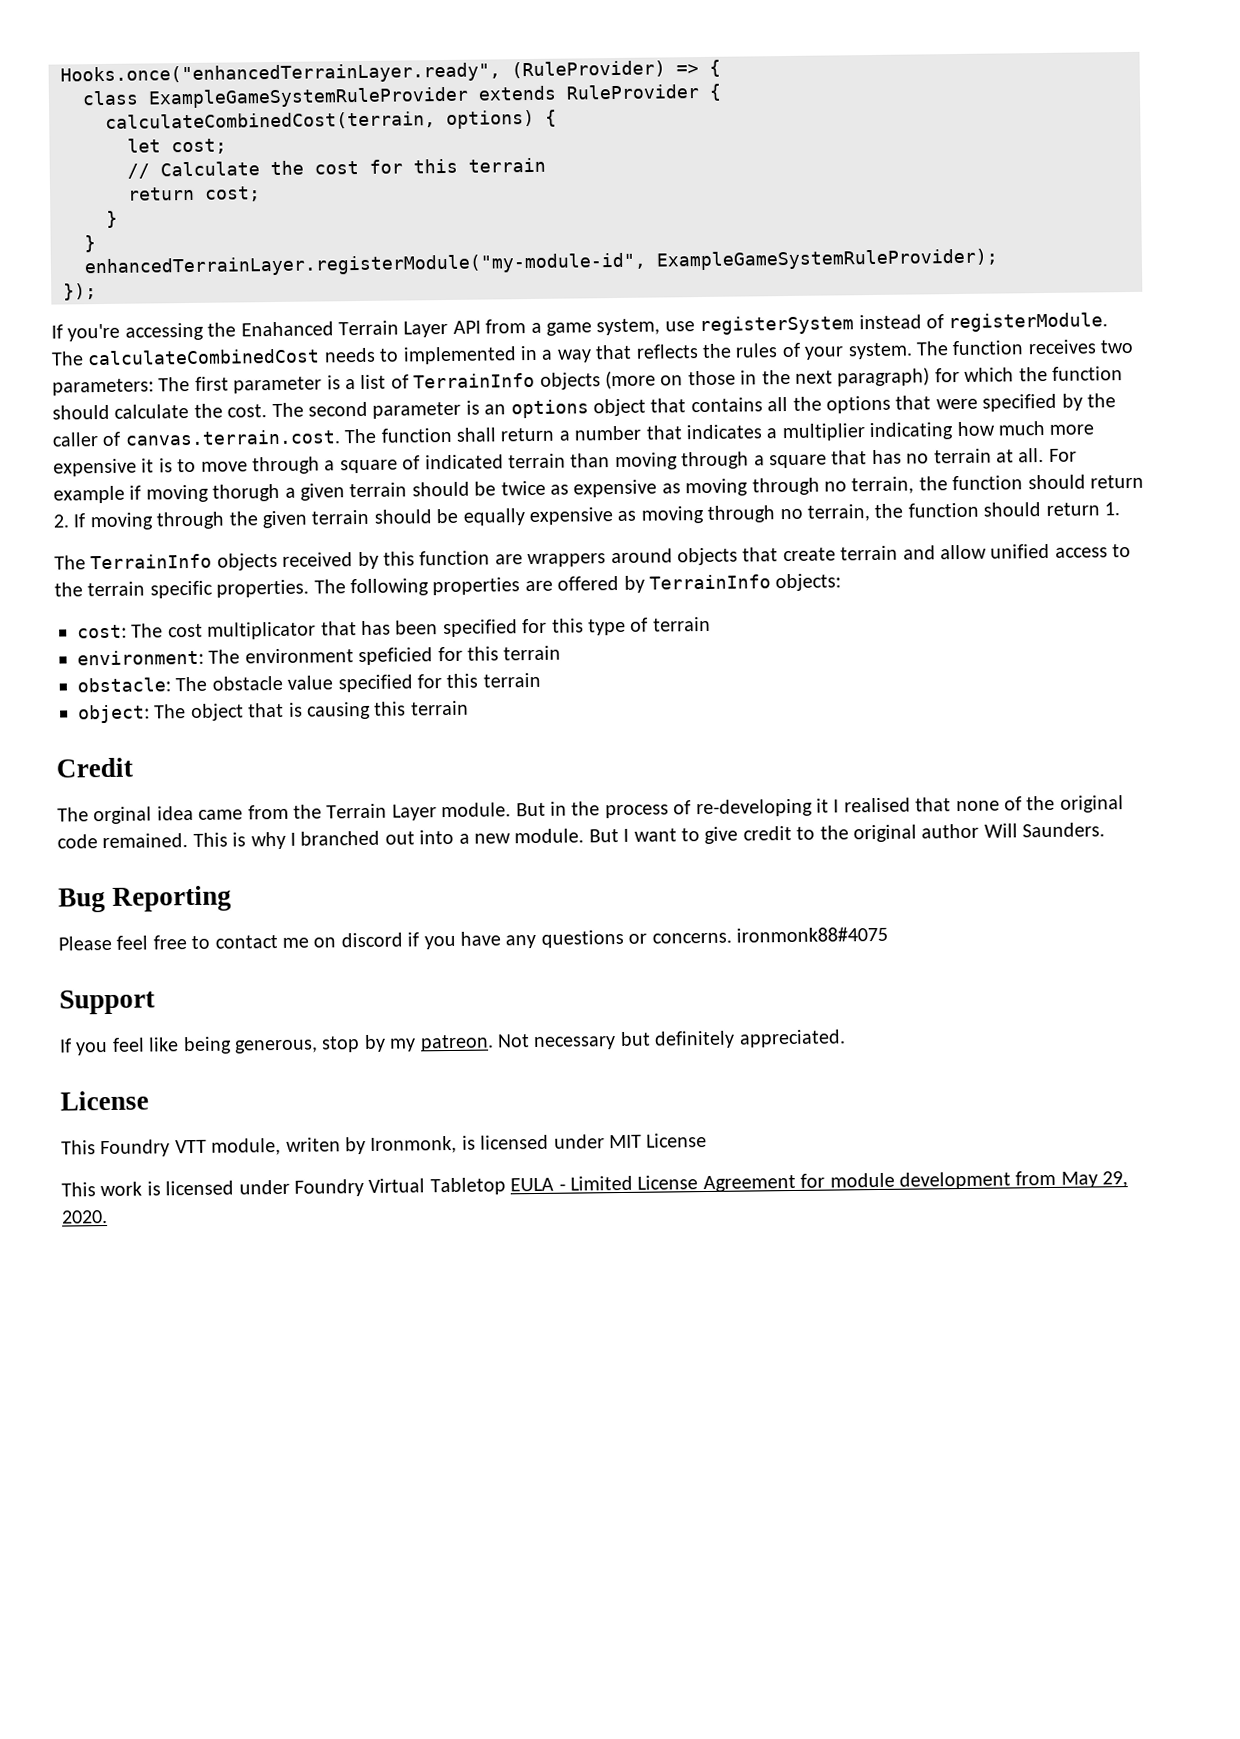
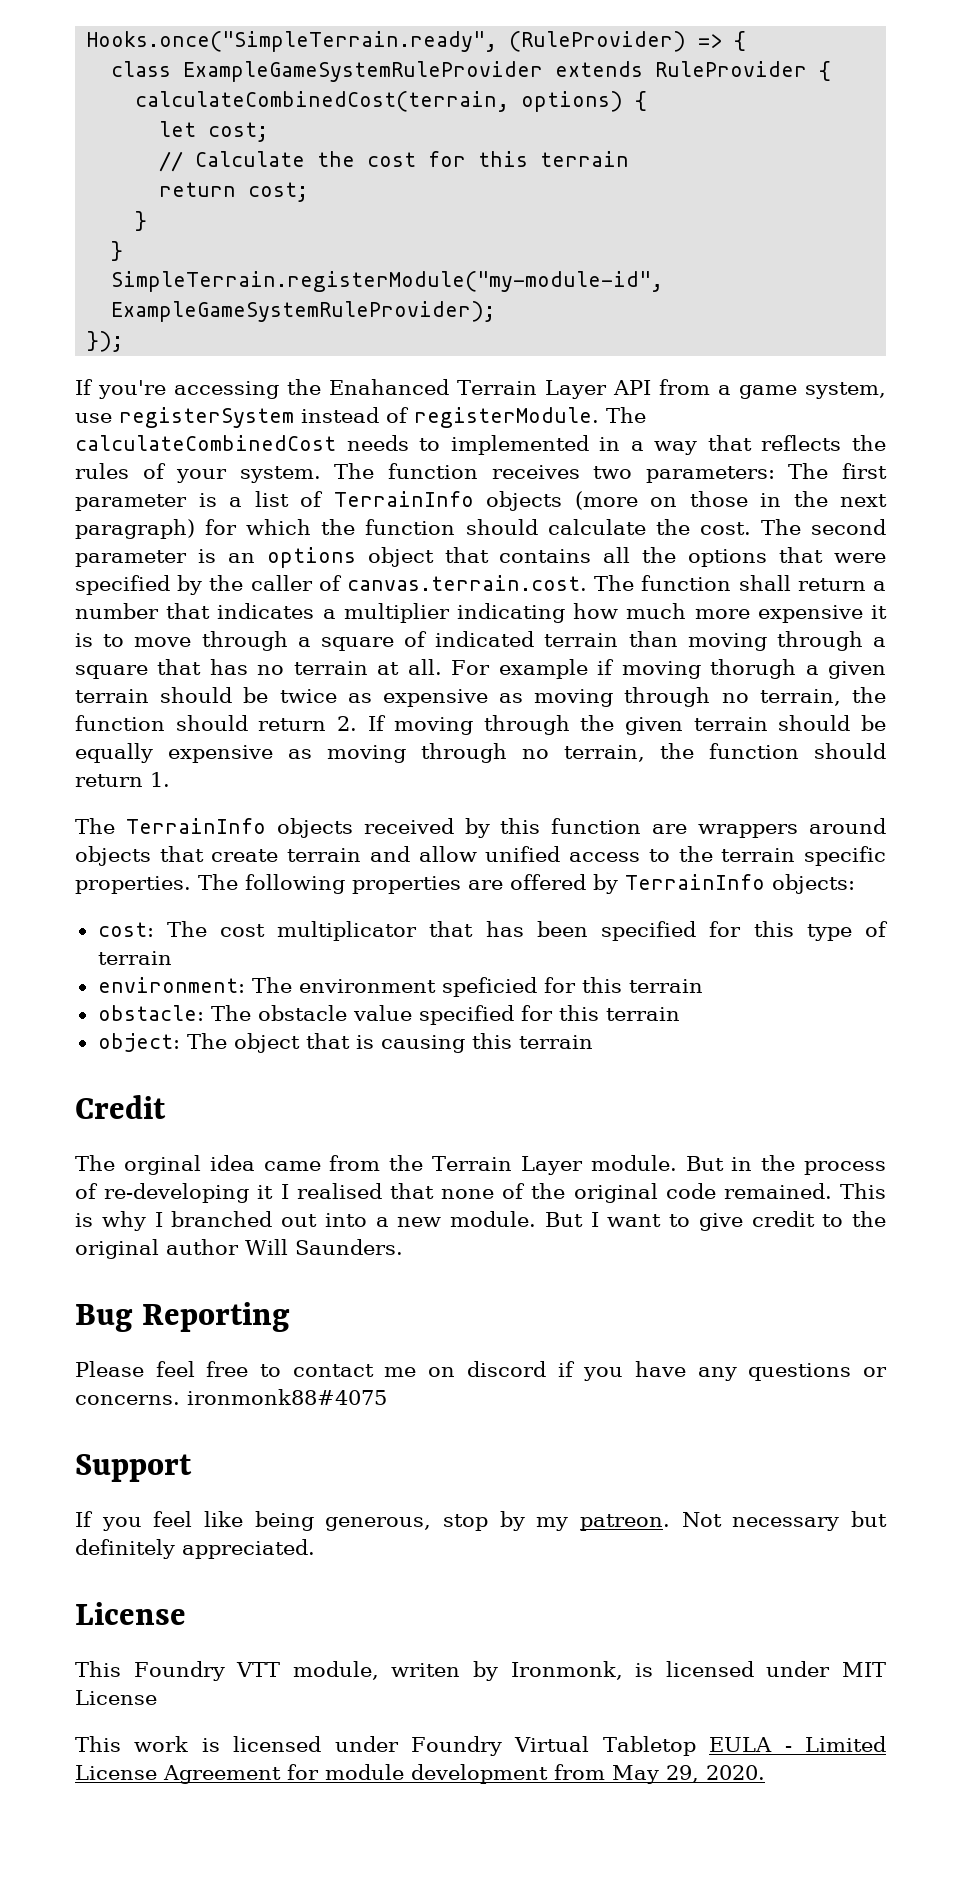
[60,62,501,86] Hooks.once("enhancedTerrainLayer.ready", -> [87,31,498,52] Hooks.once("SimpleTerrain.ready",
[84,252,646,278] enhancedTerrainLayer.registerModule("my-module-id", -> [111,271,664,292] SimpleTerrain.registerModule("my-module-id",

